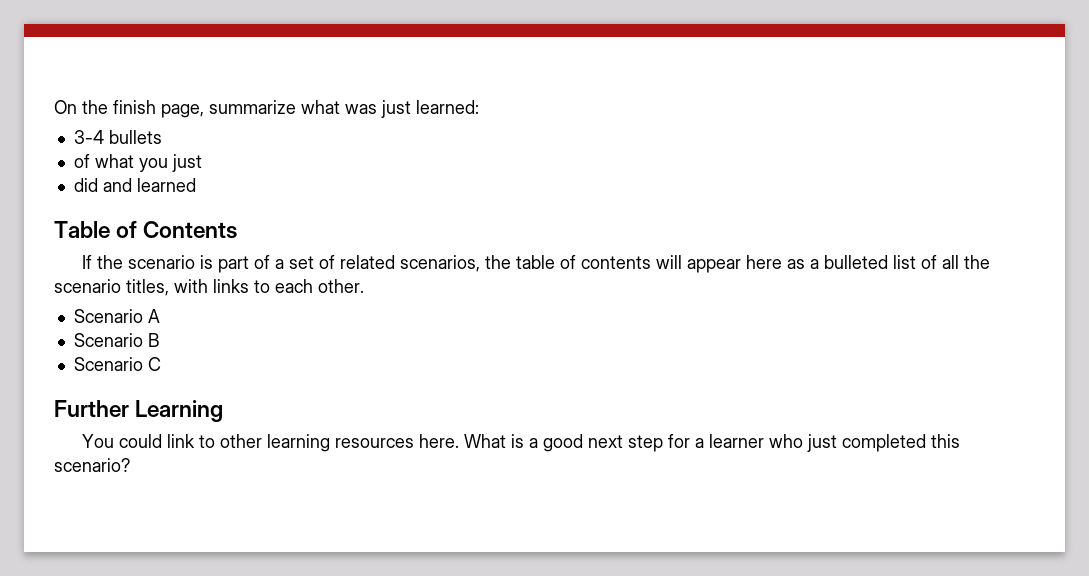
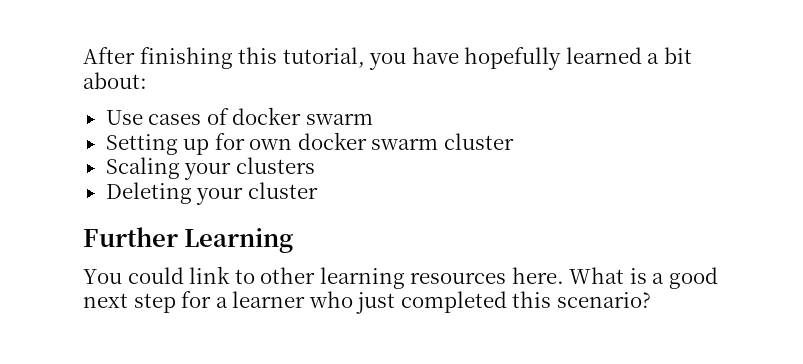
[54,100,479,118] [73,130,162,144] [73,154,202,172] [73,178,196,192] [54,221,238,239] [82,255,991,273] [54,279,364,296] [73,309,160,323] [73,333,159,347] [73,357,161,371] On the finish page, summarize what was just learned: // 3-4 bullets // of what you just // did and learned // Table of Contents // If the scenario is part of a set of related scenarios, the table of contents will appear here as a bulleted list of all the scenario titles, with links to each other. // Scenario A // Scenario B // Scenario C -> [83,47,692,70] [83,72,147,89] [105,107,373,125] [105,132,514,155] [105,157,315,180] [105,182,318,205] After finishing this tutorial, you have hopefully learned a bit about: // Use cases of docker swarm // Setting up for own docker swarm cluster // Scaling your clusters // Deleting your cluster

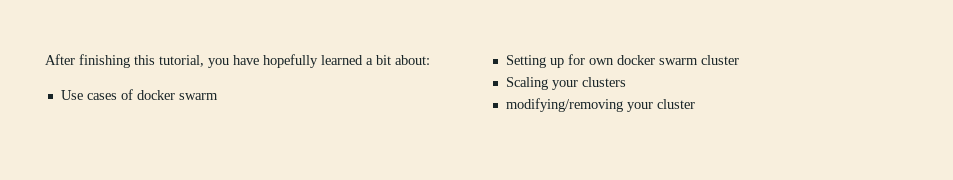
[105,182,192,204] Deleting -> [505,98,623,112] modifying/removing
[83,227,294,253] [83,266,718,289] [83,291,651,314] // Further Learning // You could link to other learning resources here. What is a good next step for a learner who just completed this scenario? -> (695, 104) none

